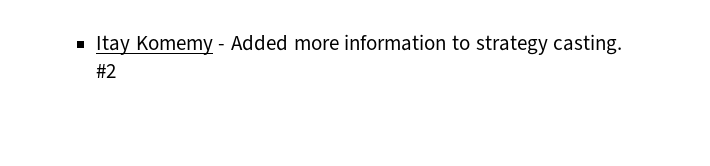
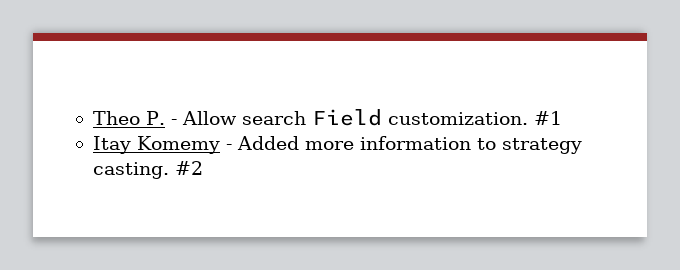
(96, 45) none -> [92,109,562,126] Theo P. - Allow search Field customization. #1 //

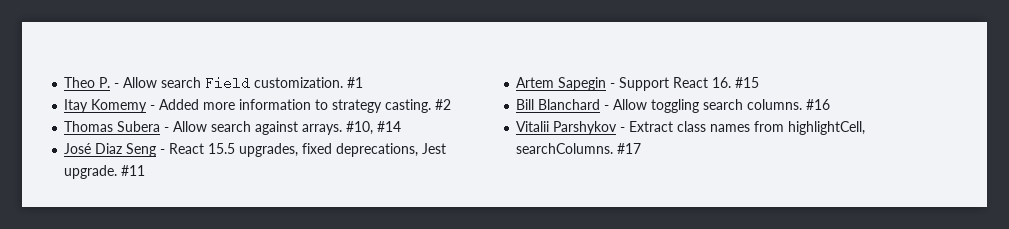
(203, 168) none -> [64,121,402,135] [64,143,447,157] [64,165,146,179] [516,77,760,91] [516,99,831,113] [516,121,866,135] [516,143,642,154] // Thomas Subera - Allow search against arrays. #10, #14 // José Diaz Seng - React 15.5 upgrades, fixed deprecations, Jest upgrade. #11 // Artem Sapegin - Support React 16. #15 // Bill Blanchard - Allow toggling search columns. #16 // Vitalii Parshykov - Extract class names from highlightCell, searchColumns. #17

